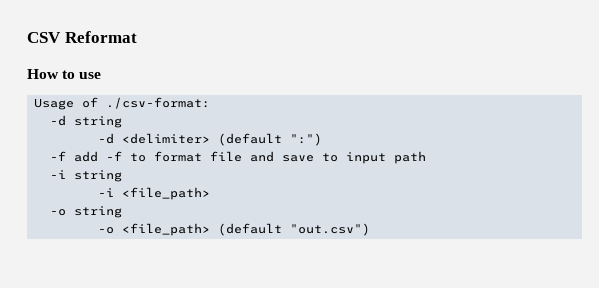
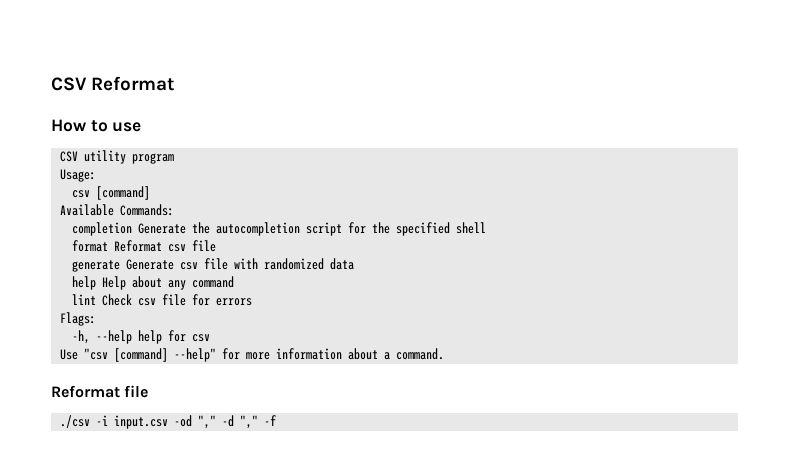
[33,97,210,110] [49,115,122,128] [97,133,322,146] [49,151,426,164] [49,170,122,182] [97,187,210,200] [49,206,122,218] [97,223,370,236] Usage of ./csv-format: // -d string // -d <delimiter> (default ":") // -f add -f to format file and save to input path // -i string // -i <file_path> // -o string // -o <file_path> (default "out.csv") -> [60,150,174,164] [60,169,96,182] [72,186,150,200] [60,204,174,216] [72,222,486,236] [72,240,216,252] [72,258,354,272] [72,276,234,290] [72,294,252,306] [60,312,96,326] [72,330,210,344] [60,348,444,362] [51,385,149,398] [60,415,276,429] CSV utility program // Usage: // csv [command] // Available Commands: // completion Generate the autocompletion script for the specified shell // format Reformat csv file // generate Generate csv file with randomized data // help Help about any command // lint Check csv file for errors // Flags: // -h, --help help for csv // Use "csv [command] --help" for more information about a command. // Reformat file // ./csv -i input.csv -od "," -d "," -f

